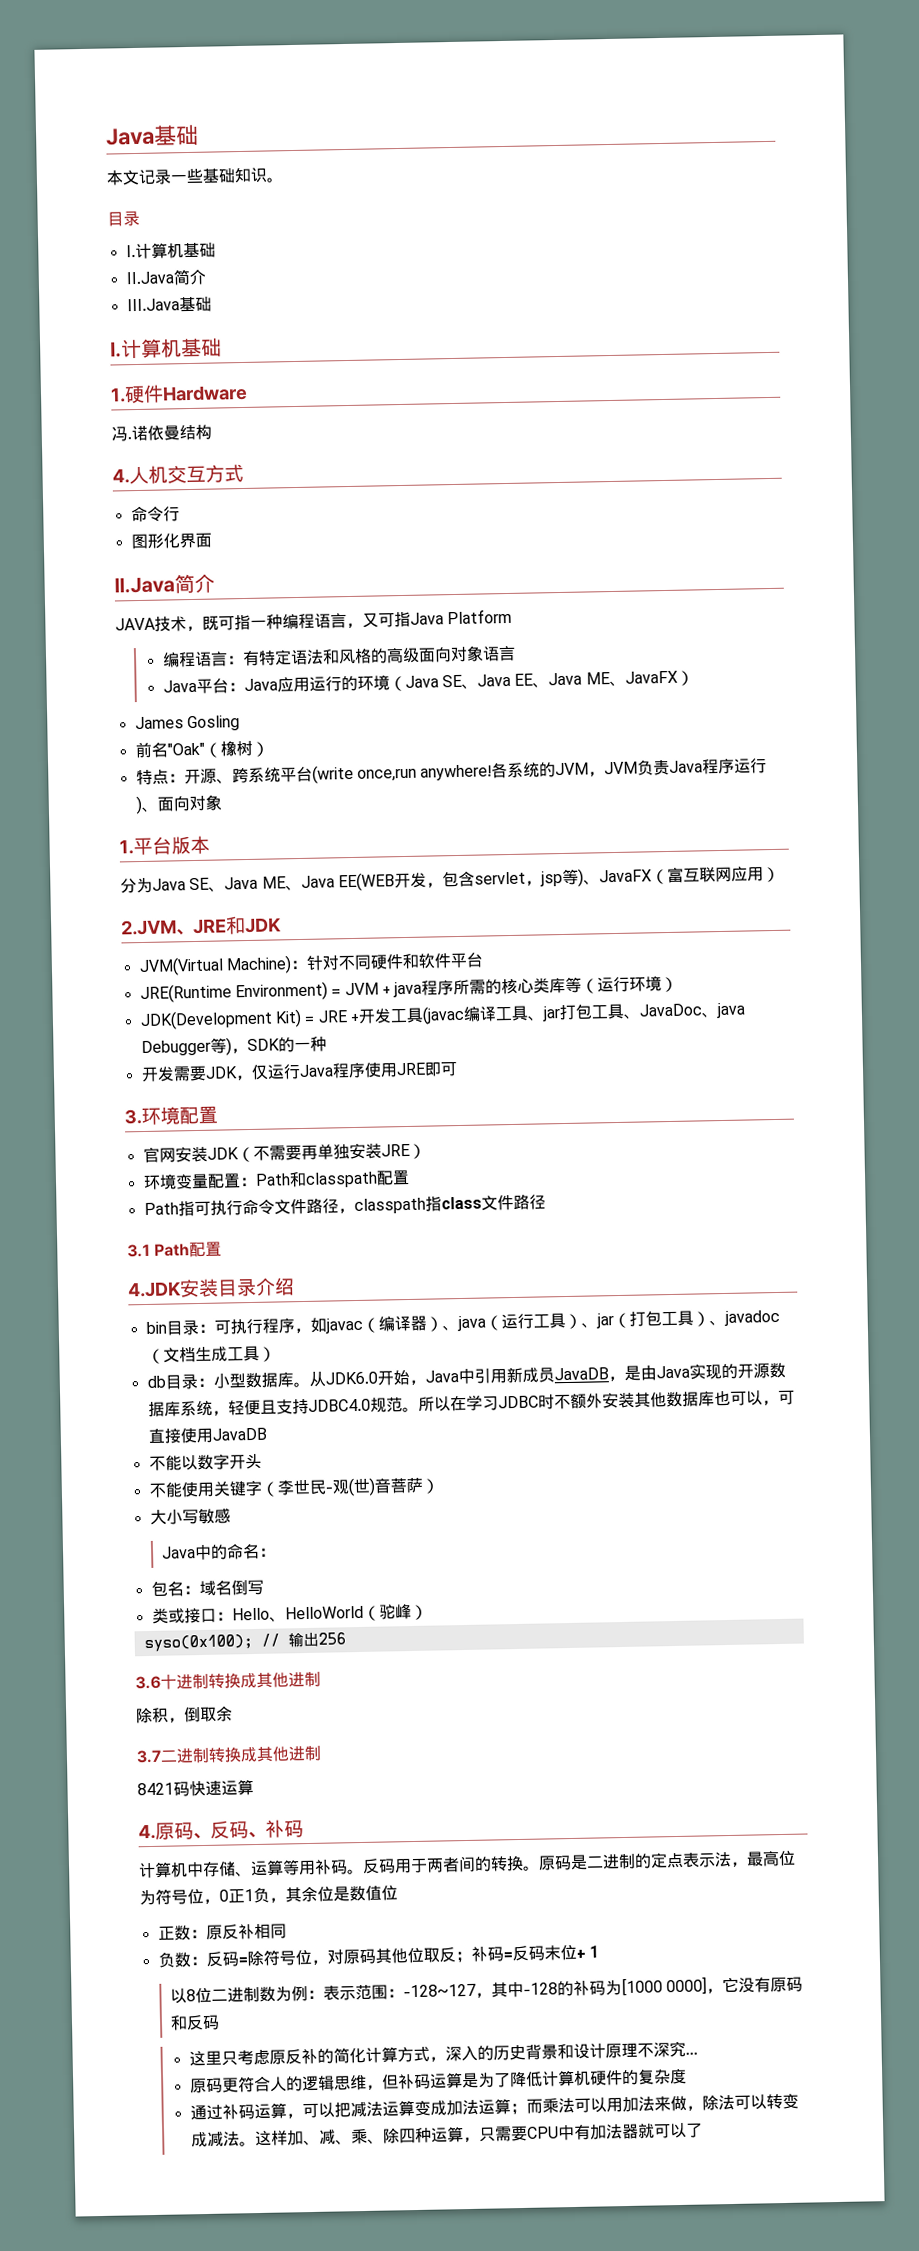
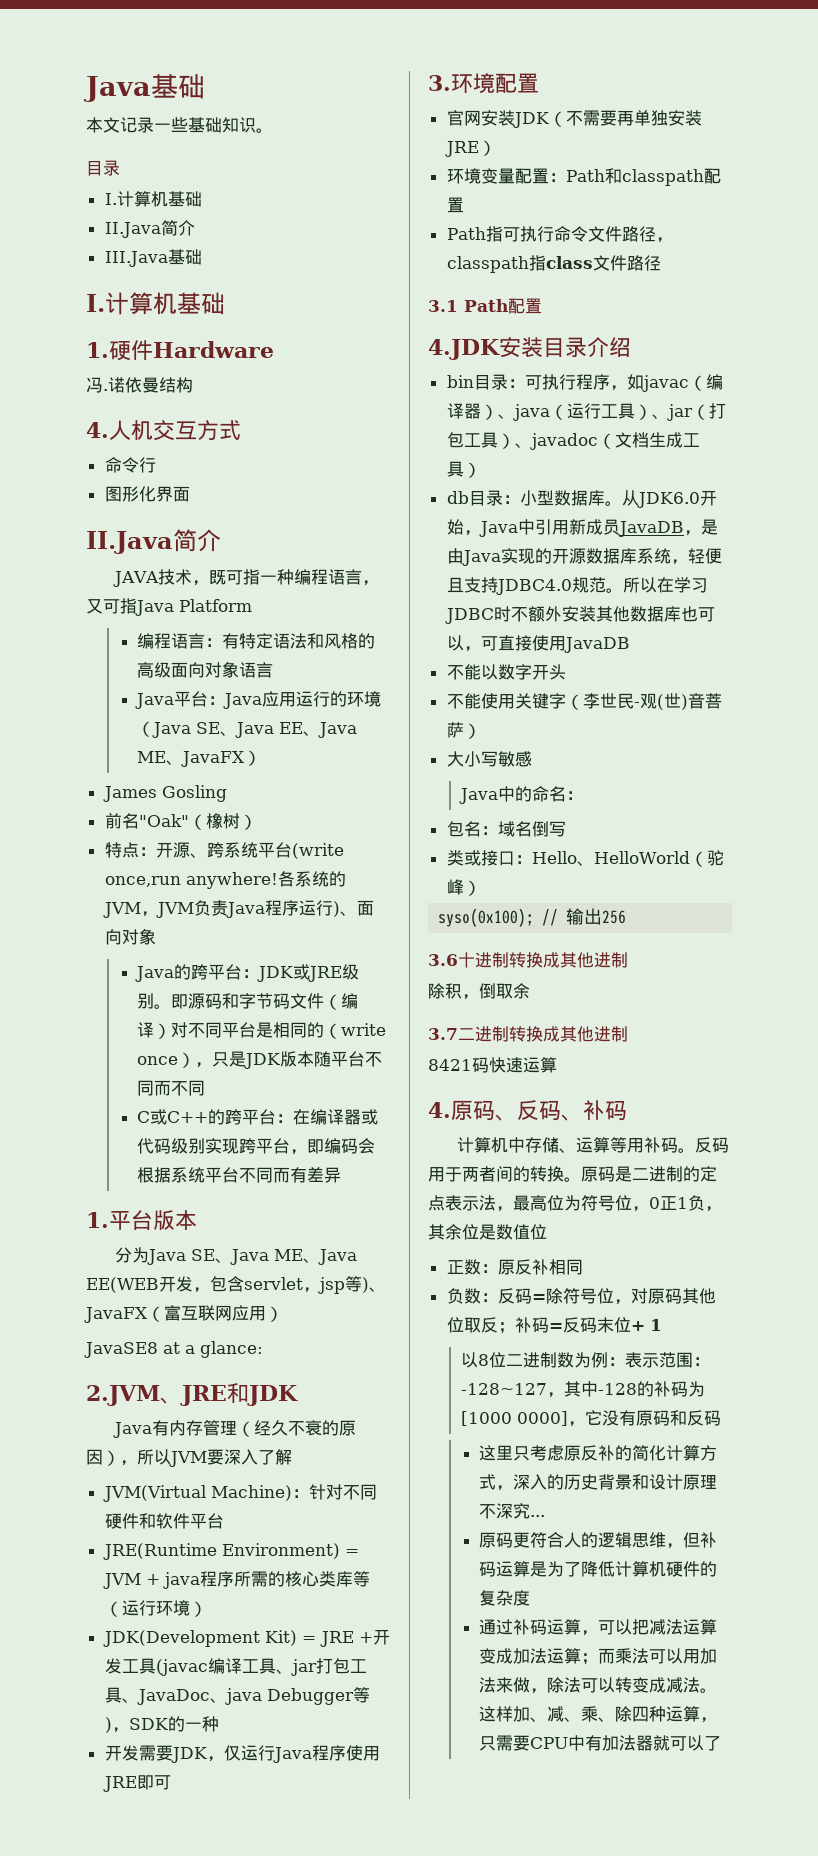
(222, 802) none -> [135,964,360,982] [137,993,359,1010] [137,1022,387,1039] [137,1051,383,1069] [137,1080,206,1096] [137,1109,379,1125] [137,1138,376,1155] [137,1167,342,1183] // Java的跨平台：JDK或JRE级别。即源码和字节码文件（编译）对不同平台是相同的（write once），只是JDK版本随平台不同而不同 // C或C++的跨平台：在编译器或代码级别实现跨平台，即编码会根据系统平台不同而有差异
(780, 874) none -> [84,1341,263,1358] // JavaSE8 at a glance:
(282, 925) none -> [113,1420,357,1438] [86,1449,292,1467] // Java有内存管理（经久不衰的原因），所以JVM要深入了解

